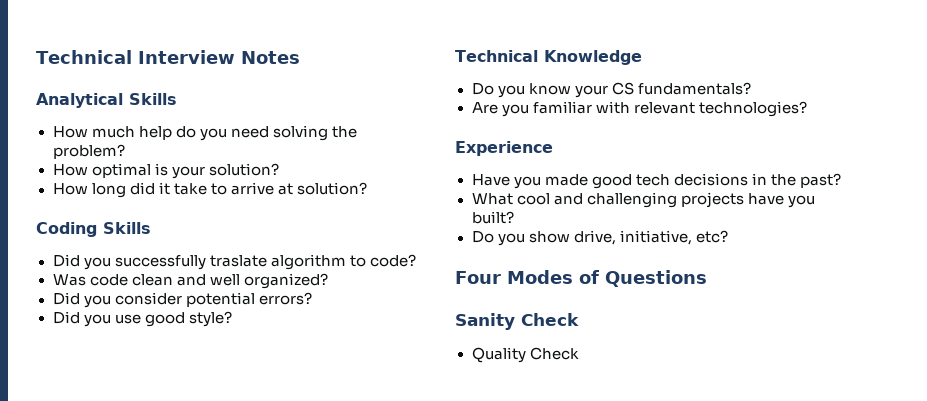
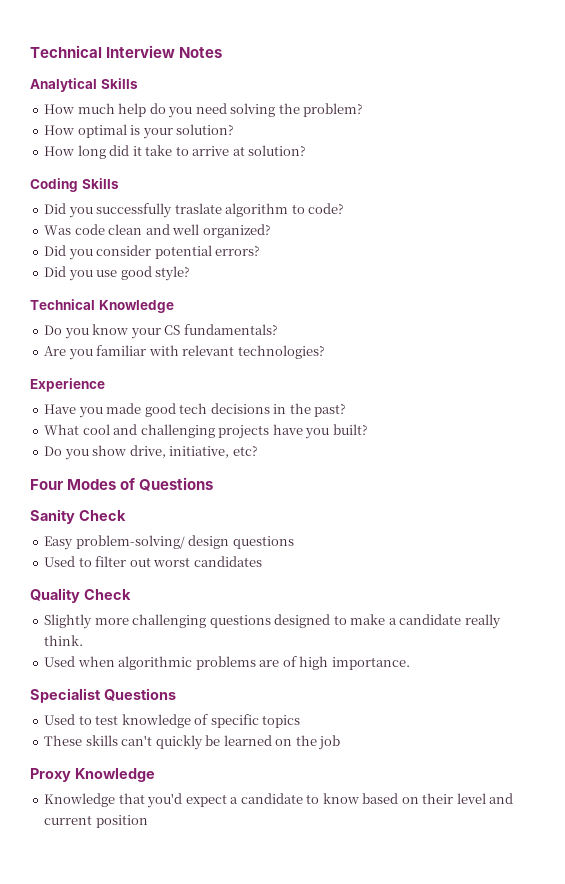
[471,347,579,363] Quality Check -> [44,535,294,550] [44,556,262,567] [30,588,131,603] [44,614,501,629] [44,635,84,646] [44,656,410,670] [30,688,176,703] [44,714,301,728] [44,735,341,750] [30,768,155,782] [44,793,514,808] [44,815,148,828] Easy problem-solving/ design questions // Used to filter out worst candidates // Quality Check // Slightly more challenging questions designed to make a candidate really think. // Used when algorithmic problems are of high importance. // Specialist Questions // Used to test knowledge of specific topics // These skills can't quickly be learned on the job // Proxy Knowledge // Knowledge that you'd expect a candidate to know based on their level and current position

